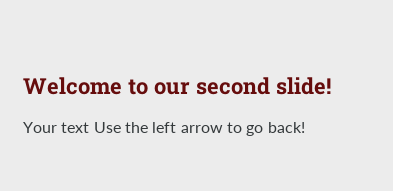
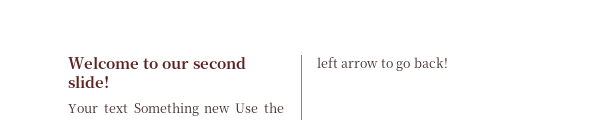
(90, 127) none -> [133,102,231,116] Something new

